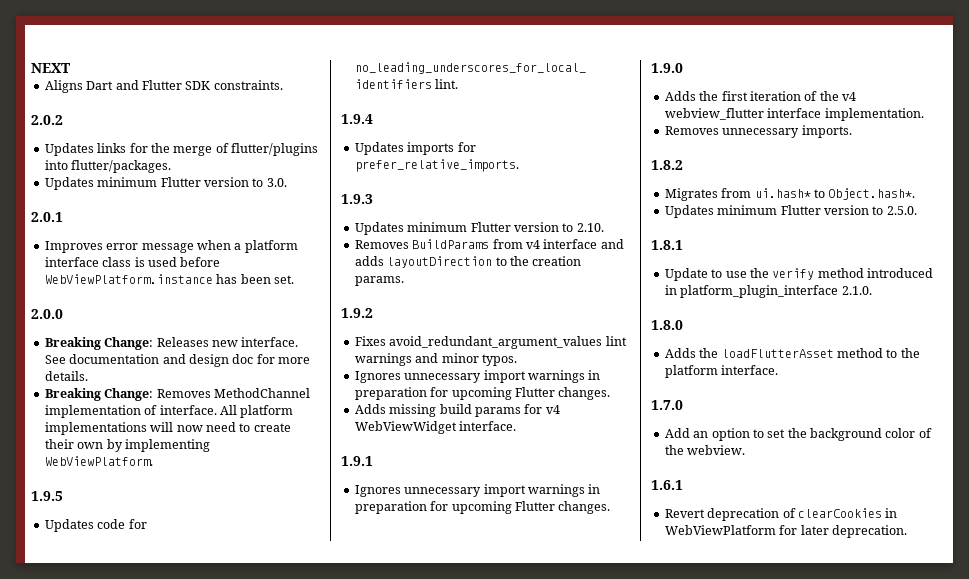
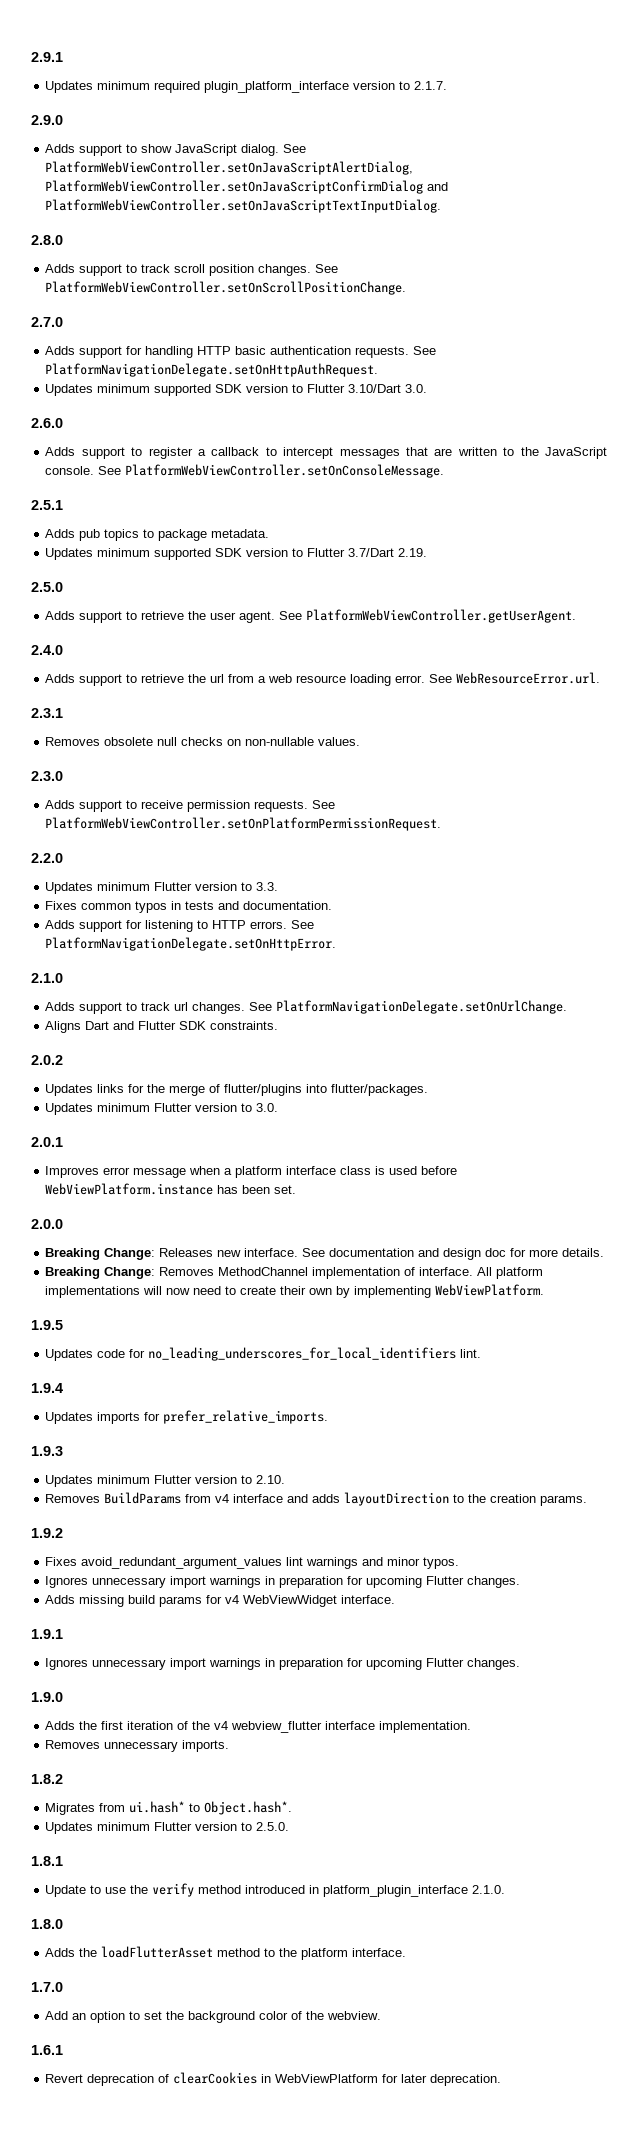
[31,63,70,73] NEXT -> [31,52,63,62] [45,81,448,93] [31,115,63,125] [45,144,307,156] [45,161,414,175] [45,180,449,194] [45,199,442,213] [31,235,63,245] [45,264,339,276] [45,281,407,295] [31,317,63,327] [45,346,437,358] [45,363,379,377] [45,384,428,396] [31,418,63,428] [45,447,607,459] [45,464,445,478] [31,500,63,510] [45,529,270,541] [45,548,428,560] [31,582,63,592] [45,609,577,623] [31,645,63,655] [45,672,601,686] [31,708,63,718] [45,737,361,746] [31,771,63,781] [45,800,336,812] [45,817,442,831] [31,853,63,863] [45,882,279,894] [45,901,333,913] [45,920,315,932] [45,937,337,951] [31,973,63,983] [45,1000,568,1014] 2.9.1 // Updates minimum required plugin_platform_interface version to 2.1.7. // 2.9.0 // Adds support to show JavaScript dialog. See PlatformWebViewController.setOnJavaScriptAlertDialog, PlatformWebViewController.setOnJavaScriptConfirmDialog and PlatformWebViewController.setOnJavaScriptTextInputDialog. // 2.8.0 // Adds support to track scroll position changes. See PlatformWebViewController.setOnScrollPositionChange. // 2.7.0 // Adds support for handling HTTP basic authentication requests. See PlatformNavigationDelegate.setOnHttpAuthRequest. // Updates minimum supported SDK version to Flutter 3.10/Dart 3.0. // 2.6.0 // Adds support to register a callback to intercept messages that are written to the JavaScript console. See PlatformWebViewController.setOnConsoleMessage. // 2.5.1 // Adds pub topics to package metadata. // Updates minimum supported SDK version to Flutter 3.7/Dart 2.19. // 2.5.0 // Adds support to retrieve the user agent. See PlatformWebViewController.getUserAgent. // 2.4.0 // Adds support to retrieve the url from a web resource loading error. See WebResourceError.url. // 2.3.1 // Removes obsolete null checks on non-nullable values. // 2.3.0 // Adds support to receive permission requests. See PlatformWebViewController.setOnPlatformPermissionRequest. // 2.2.0 // Updates minimum Flutter version to 3.3. // Fixes common typos in tests and documentation. // Adds support for listening to HTTP errors. See PlatformNavigationDelegate.setOnHttpError. // 2.1.0 // Adds support to track url changes. See PlatformNavigationDelegate.setOnUrlChange.

